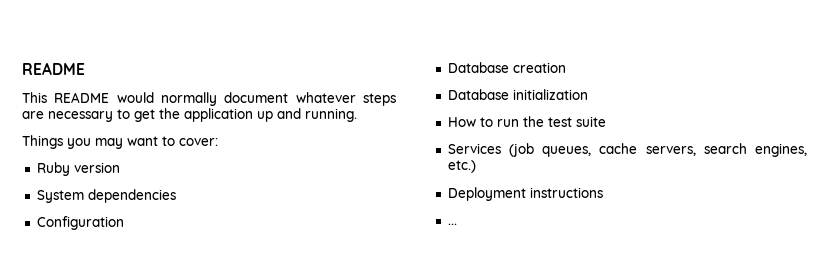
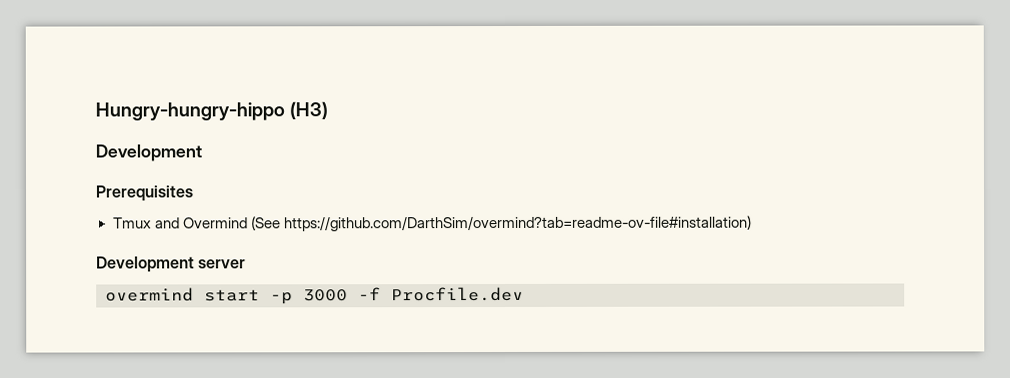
[22,62,85,75] [22,92,396,106] [22,108,357,122] [22,135,218,149] [36,162,120,176] [36,189,176,203] [36,216,124,230] [447,62,566,73] [447,89,588,100] [447,116,606,127] [447,143,807,157] [447,160,476,173] [447,187,603,201] [447,223,457,225] README // This README would normally document whatever steps are necessary to get the application up and running. // Things you may want to cover: // Ruby version // System dependencies // Configuration // Database creation // Database initialization // How to run the test suite // Services (job queues, cache servers, search engines, etc.) // Deployment instructions // ... -> [95,101,329,121] [95,144,202,162] [95,185,194,202] [112,215,752,232] [96,256,247,273] [105,286,524,305] Hungry-hungry-hippo (H3) // Development // Prerequisites // Tmux and Overmind (See https://github.com/DarthSim/overmind?tab=readme-ov-file#installation) // Development server // overmind start -p 3000 -f Procfile.dev

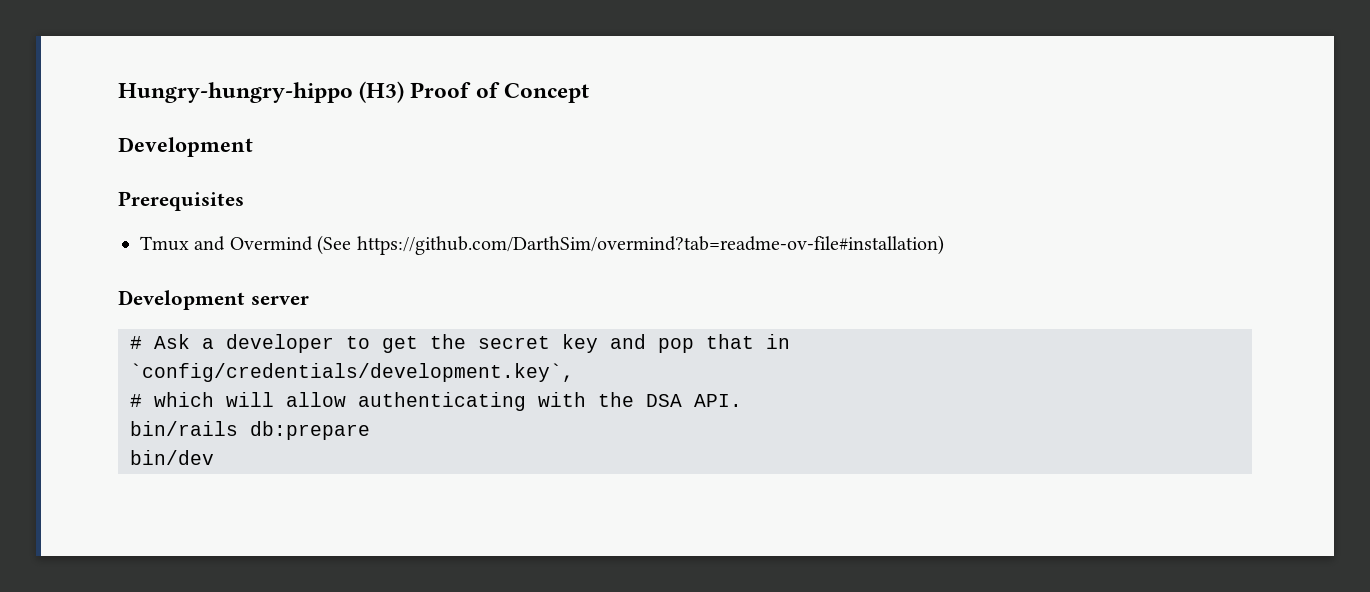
(329, 110) none -> [410,82,589,103] Proof of Concept
[105,286,524,305] overmind start -p 3000 -f Procfile.dev -> [130,334,790,353] [130,363,574,382] [130,392,742,411] [130,421,370,440] [130,450,214,465] # Ask a developer to get the secret key and pop that in `config/credentials/development.key`, // # which will allow authenticating with the DSA API. // bin/rails db:prepare // bin/dev

